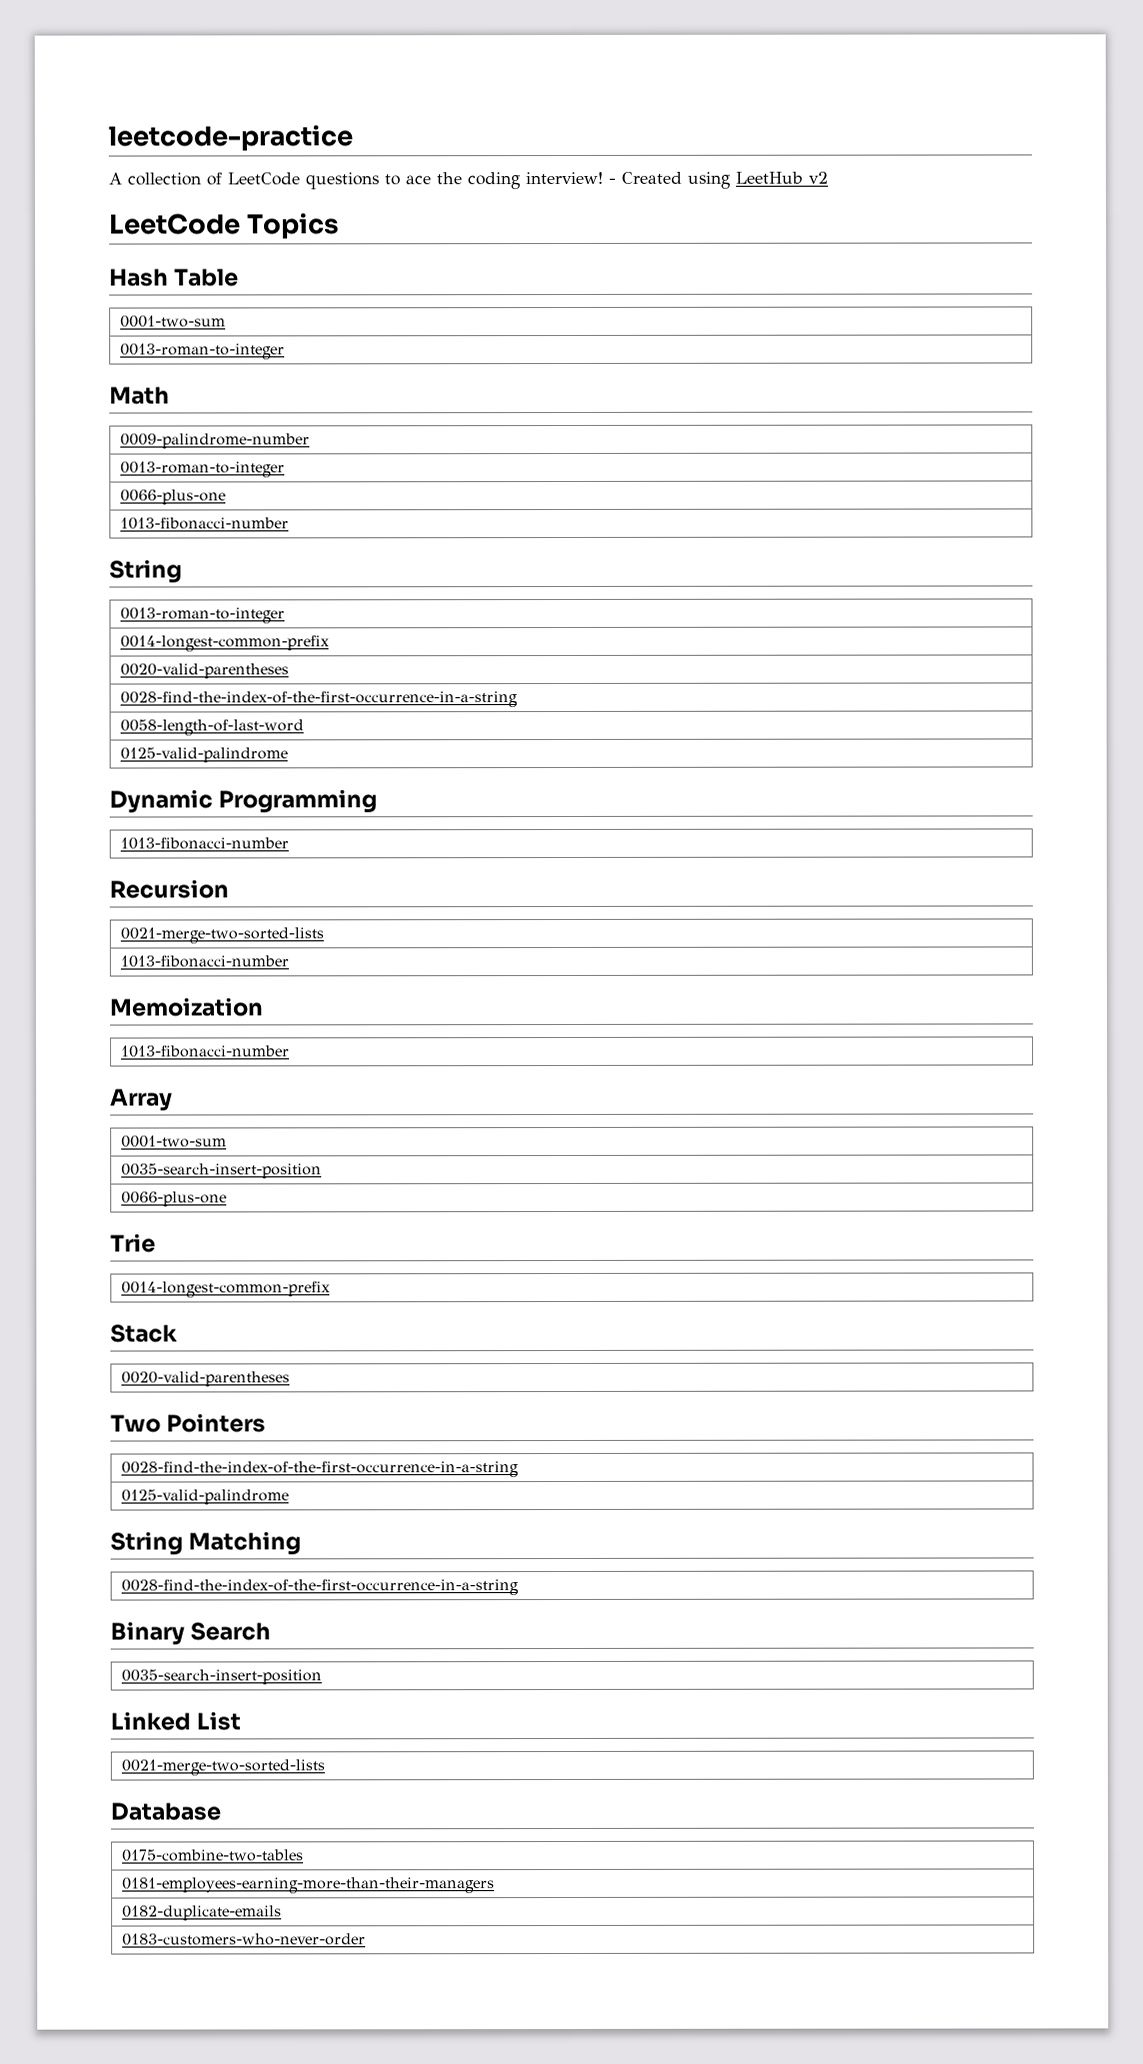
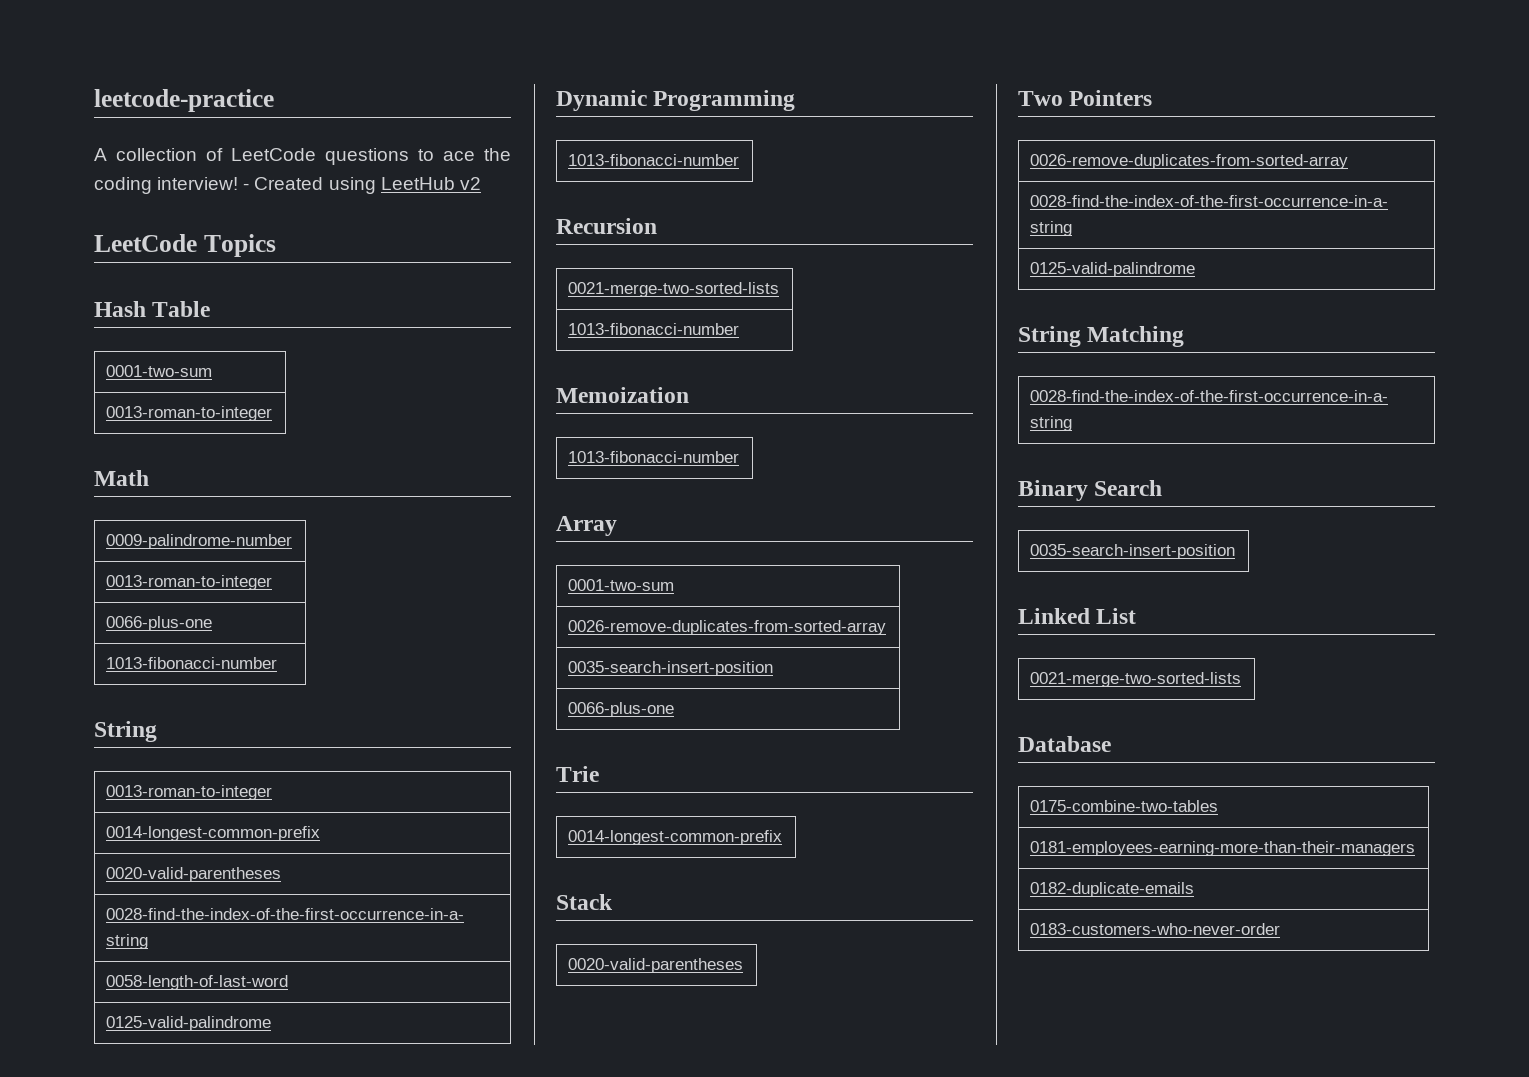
(227, 1141) none -> [568,620,887,635] // 0026-remove-duplicates-from-sorted-array
(267, 1423) none -> [1030,154,1349,169] // 0026-remove-duplicates-from-sorted-array

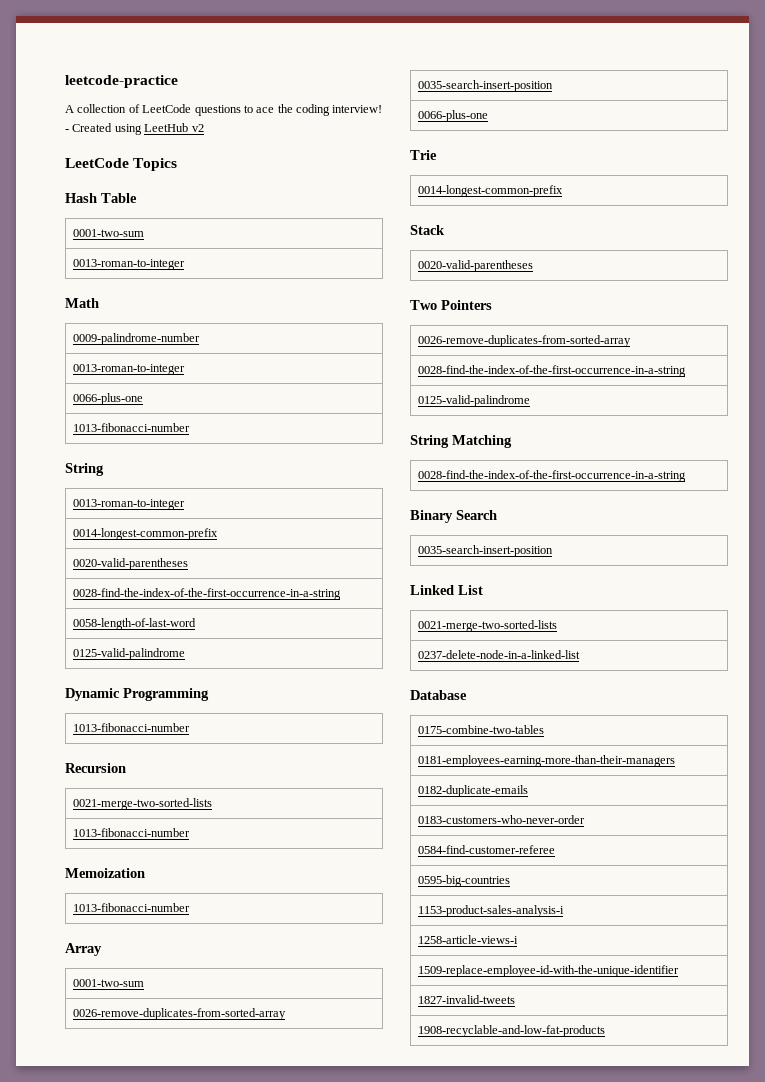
(1242, 679) none -> [418,650,581,659] // 0237-delete-node-in-a-linked-list
(1281, 929) none -> [418,845,556,854] [418,875,511,887] [418,905,565,917] [418,935,519,944] [418,965,680,977] [418,995,516,1004] [418,1025,606,1037] // 0584-find-customer-referee // 0595-big-countries // 1153-product-sales-analysis-i // 1258-article-views-i // 1509-replace-employee-id-with-the-unique-identifier // 1827-invalid-tweets // 1908-recyclable-and-low-fat-products

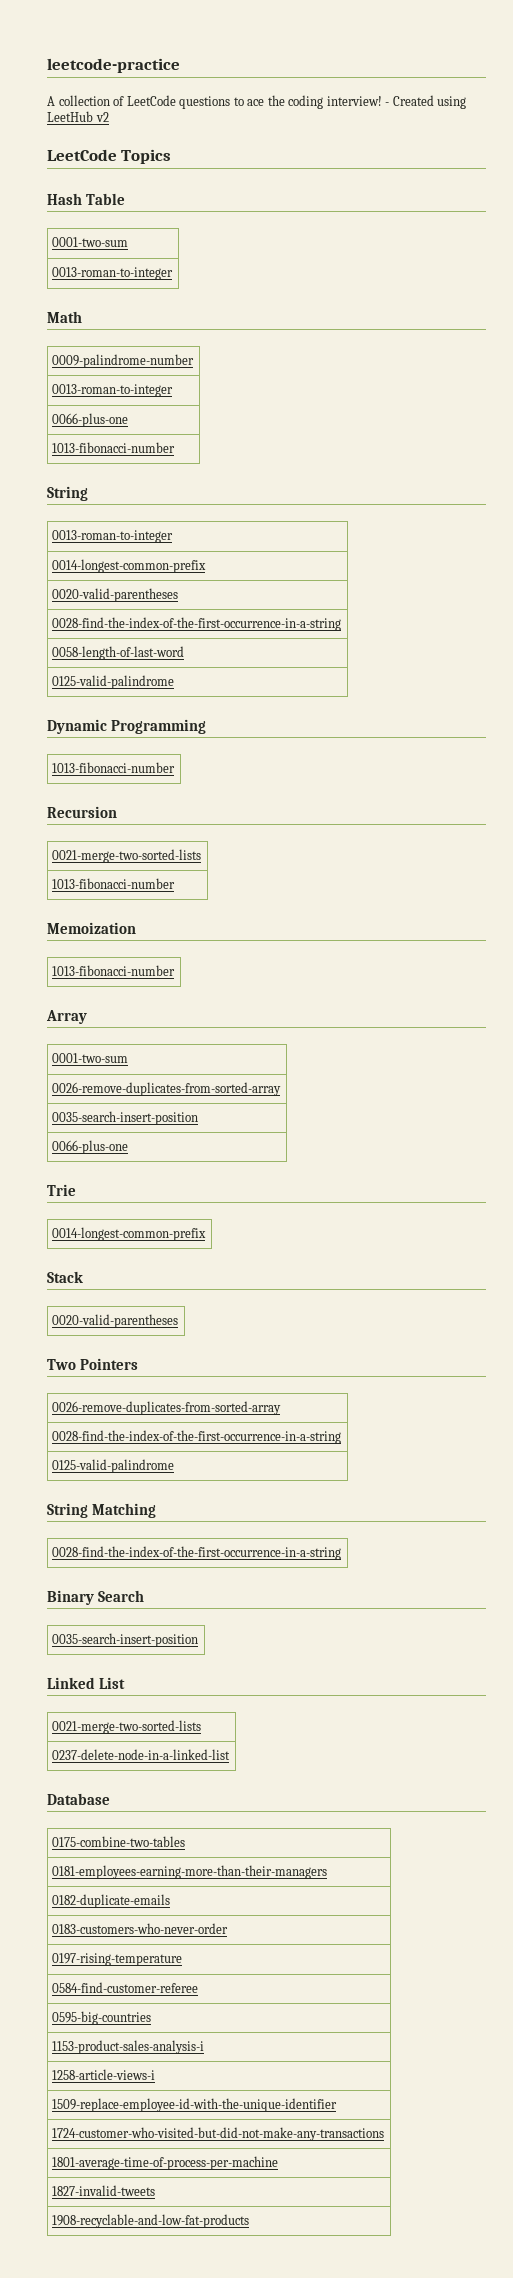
(586, 819) none -> [52,1953,183,1966] // 0197-rising-temperature
(680, 971) none -> [52,2127,385,2141] [52,2156,279,2170] // 1724-customer-who-visited-but-did-not-make-any-transactions // 1801-average-time-of-process-per-machine

